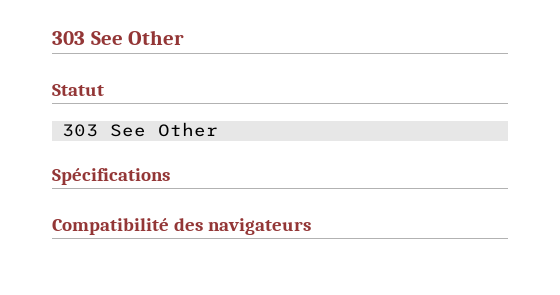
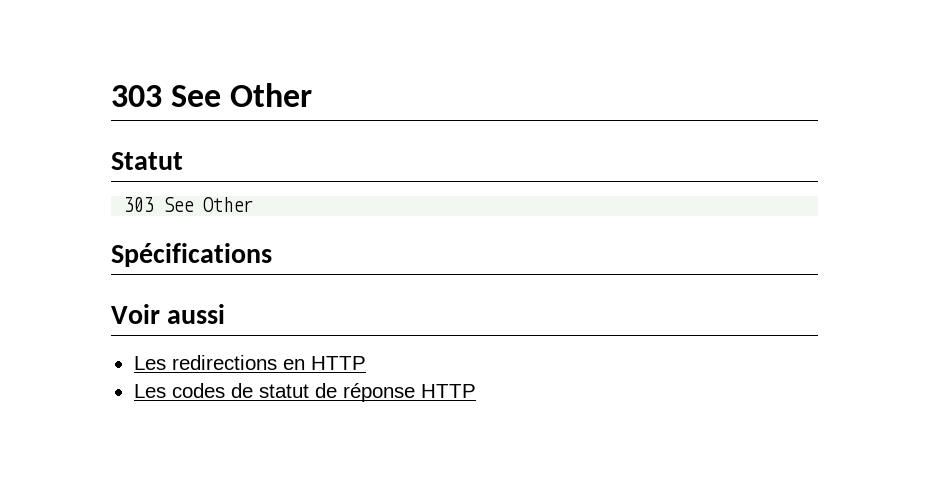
[52,218,311,235] Compatibilité des navigateurs -> [111,304,226,324] [133,355,366,370] [133,383,476,402] Voir aussi // Les redirections en HTTP // Les codes de statut de réponse HTTP

